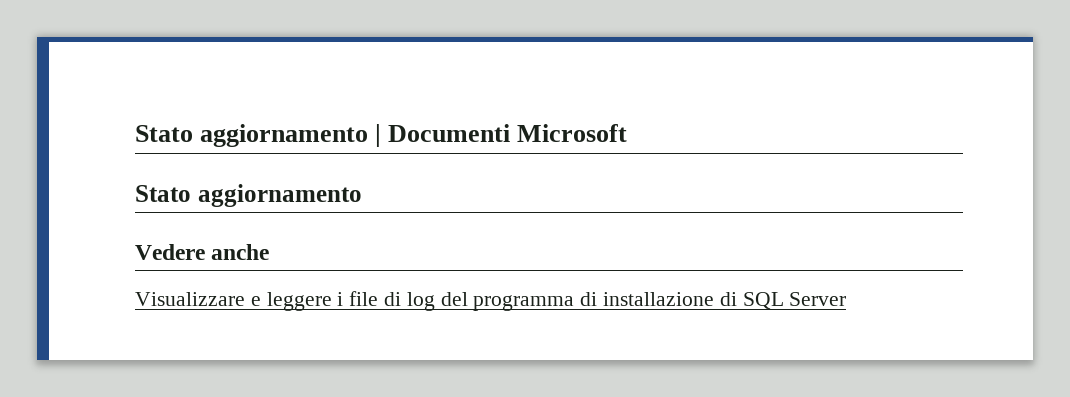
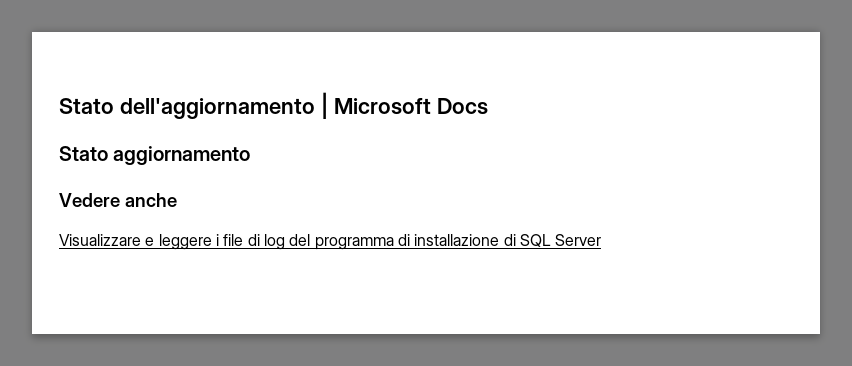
[135,124,511,147] Stato aggiornamento | Documenti -> [59,92,328,119] Stato dell'aggiornamento |
(628, 133) none -> [436,98,488,115] Docs

